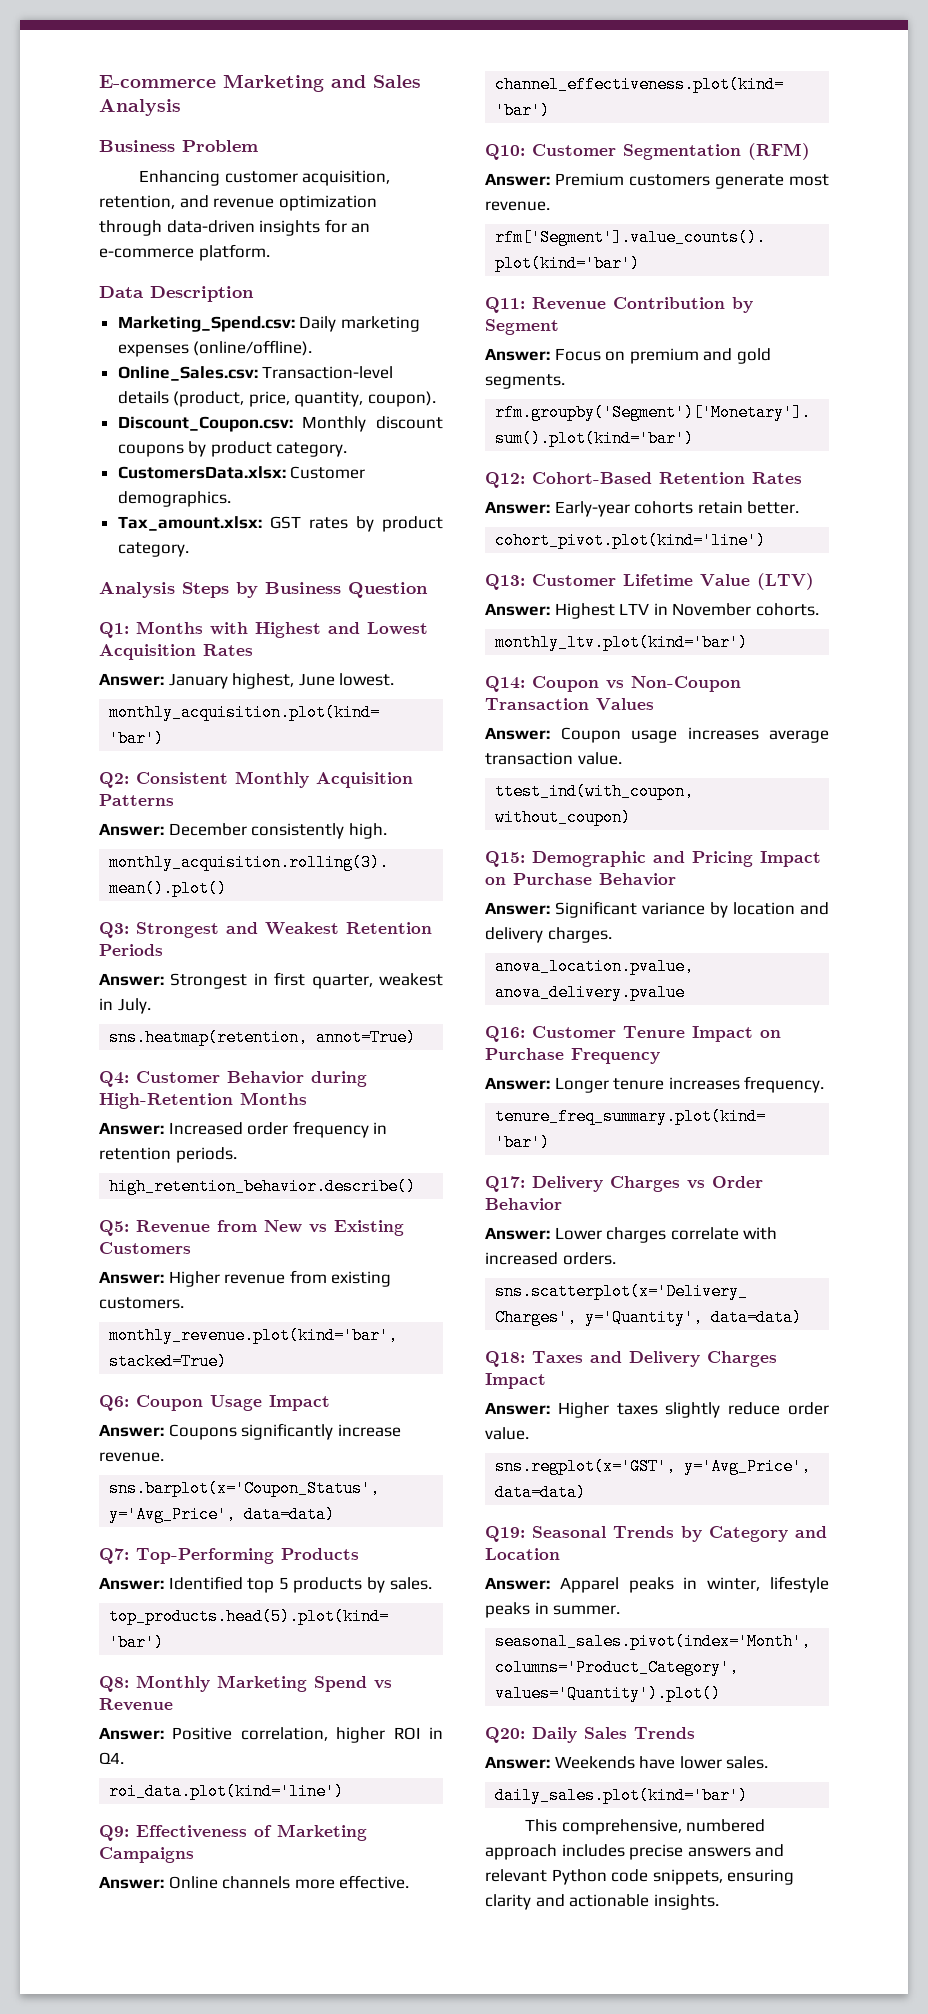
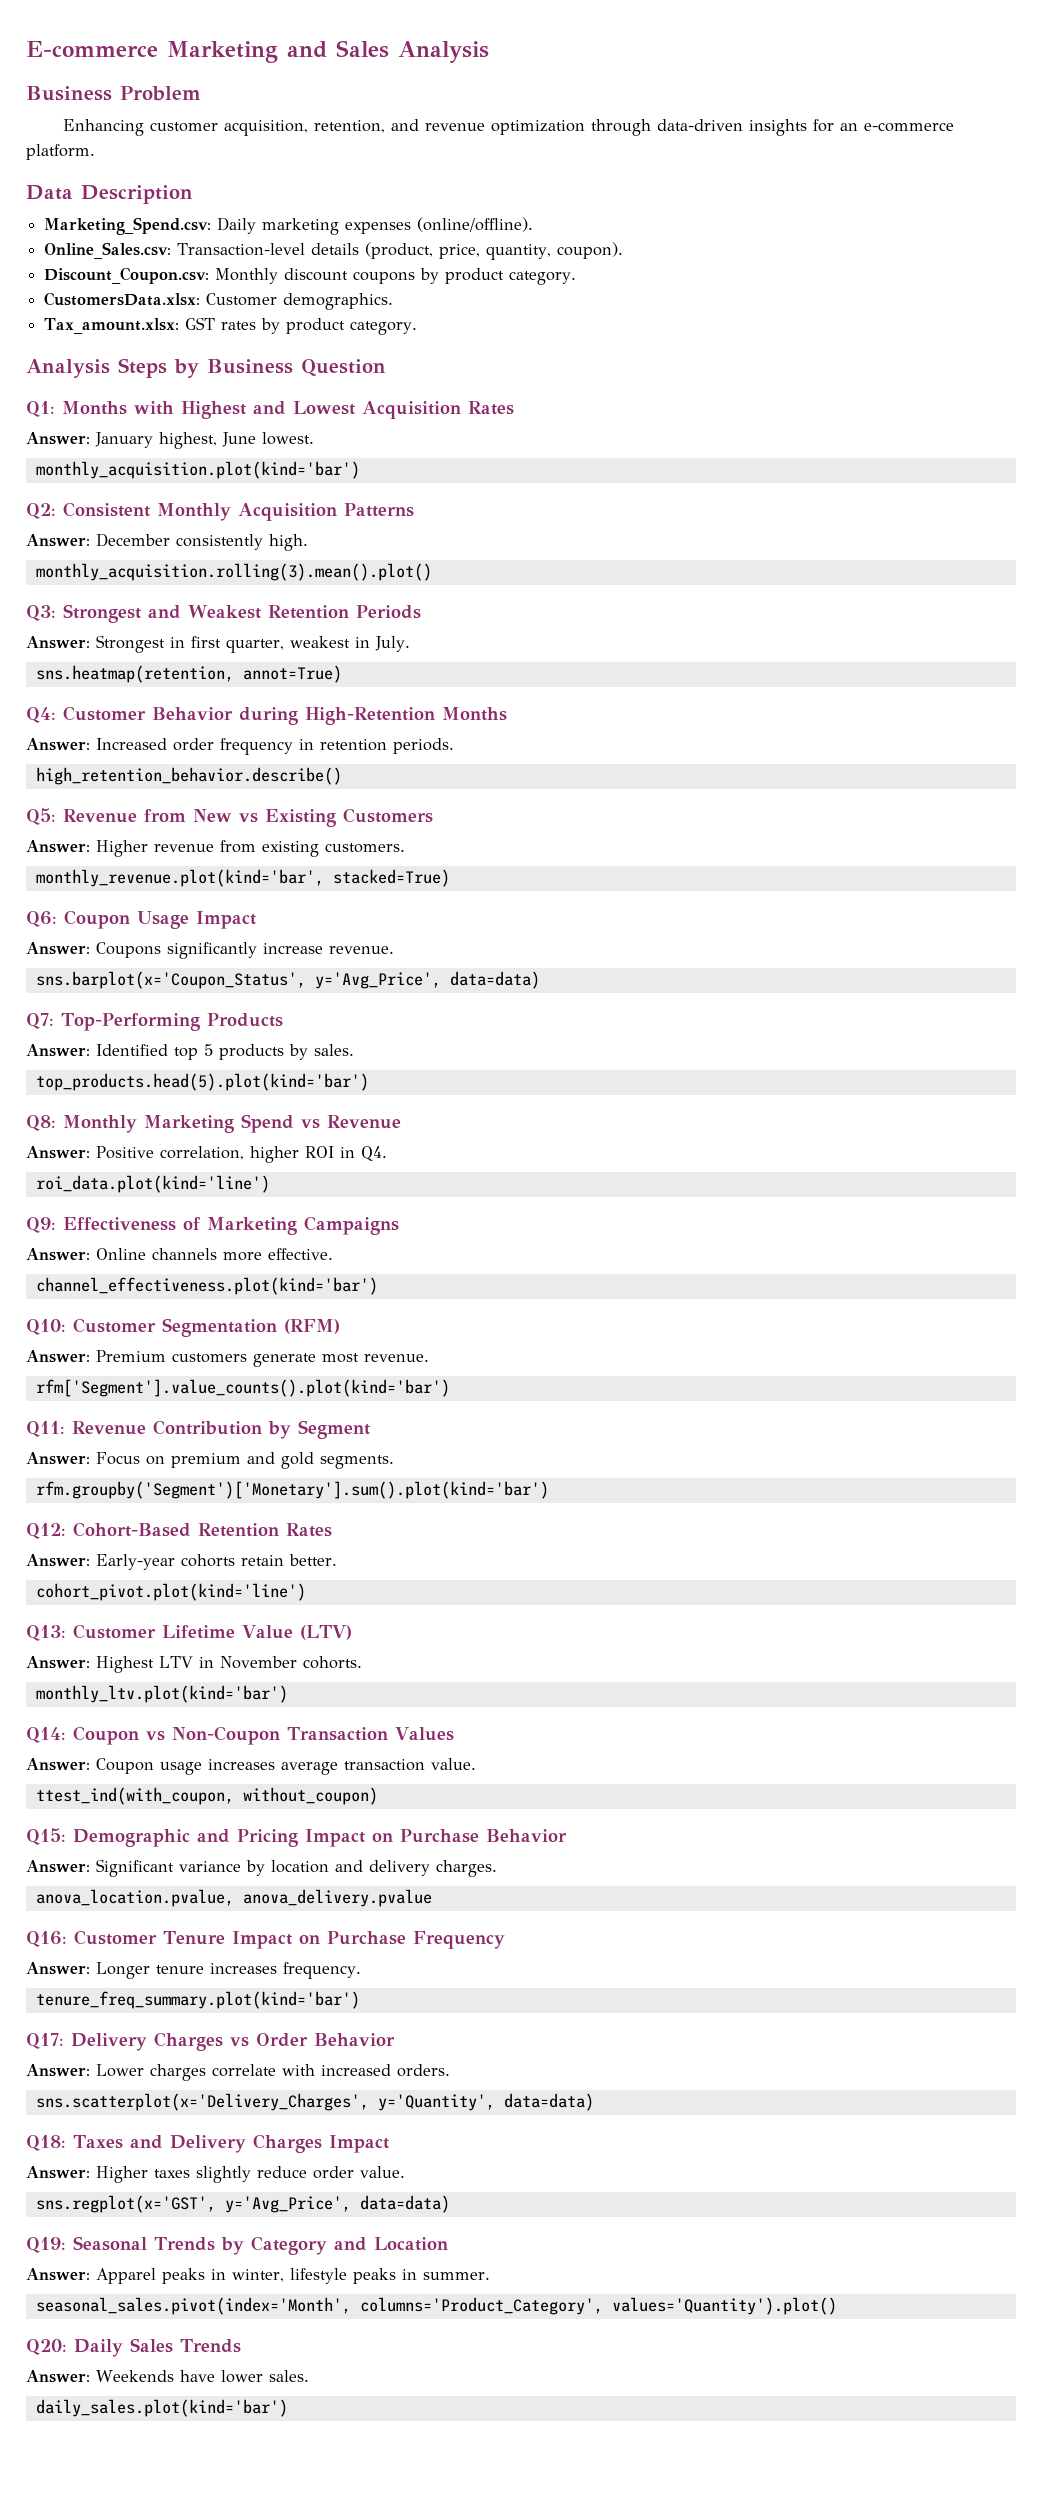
[525,1819,766,1835] [485,1844,785,1860] [485,1869,795,1885] [485,1894,719,1910] // This comprehensive, numbered approach includes precise answers and relevant Python code snippets, ensuring clarity and actionable insights. -> (288, 2408) none

